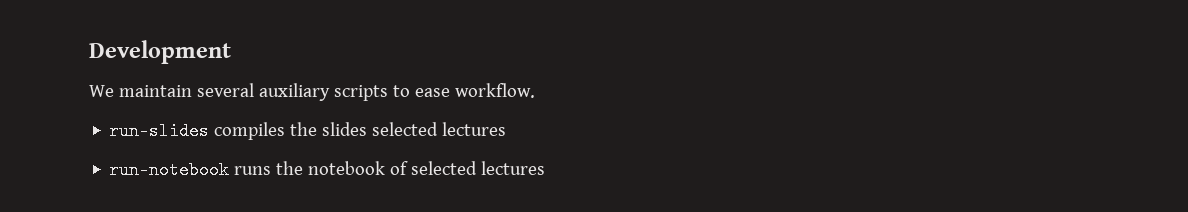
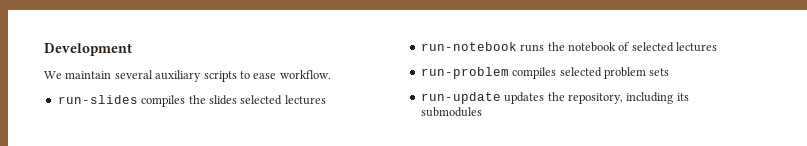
(546, 168) none -> [420,67,670,79] [420,92,689,104] [420,107,482,117] // run-problem compiles selected problem sets // run-update updates the repository, including its submodules

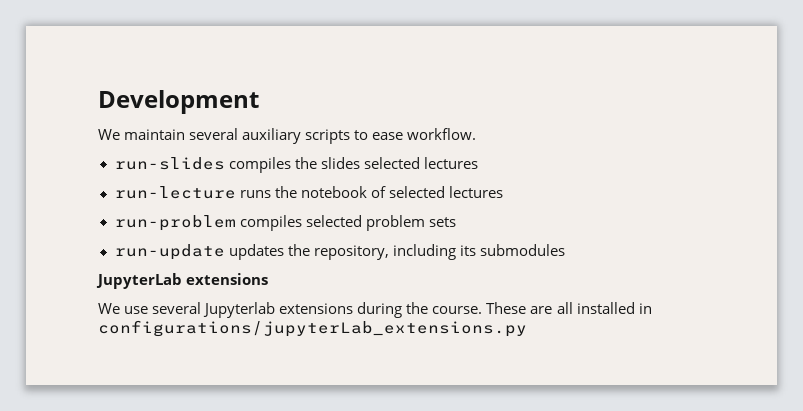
[420,42,517,51] run-notebook -> [114,186,236,199] run-lecture
(482, 112) none -> [96,273,269,289] [98,302,652,318] [98,320,527,337] // JupyterLab extensions // We use several Jupyterlab extensions during the course. These are all installed in configurations/jupyterLab_extensions.py

